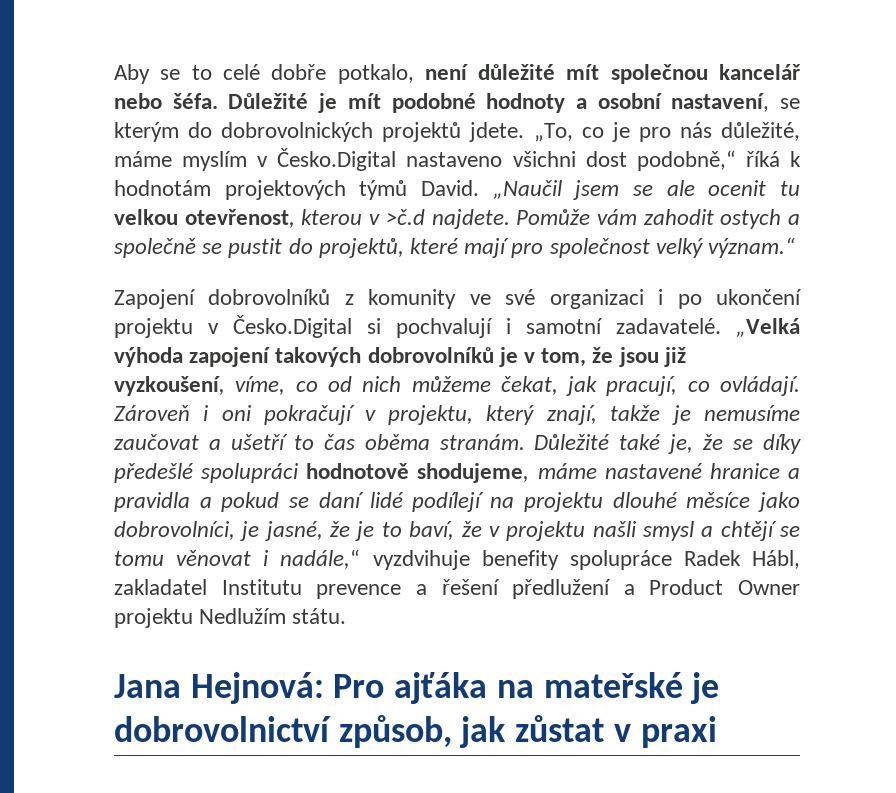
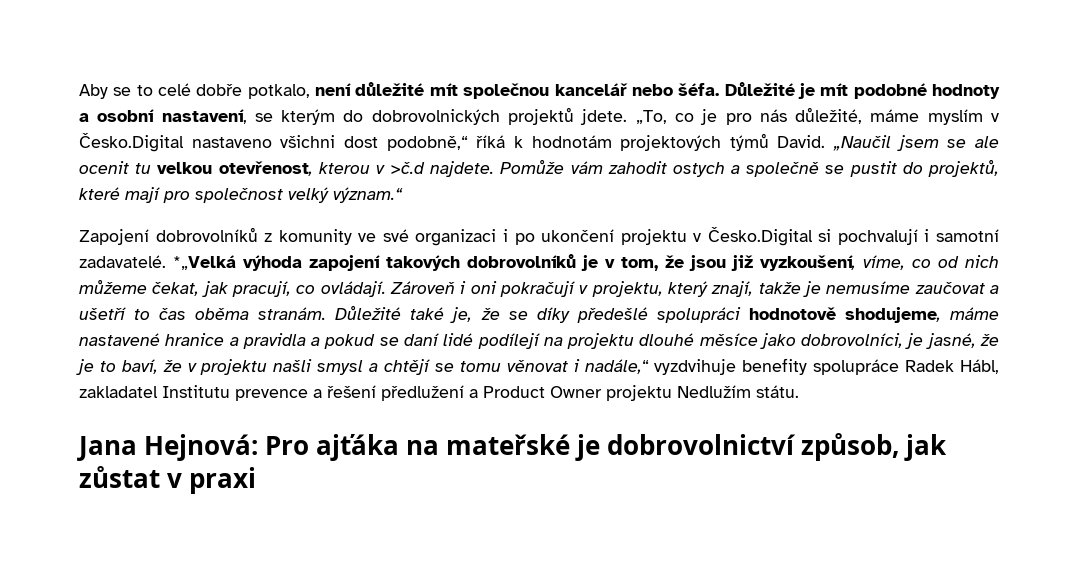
[736,318,800,337] „Velká -> [173,255,236,270] *„Velká

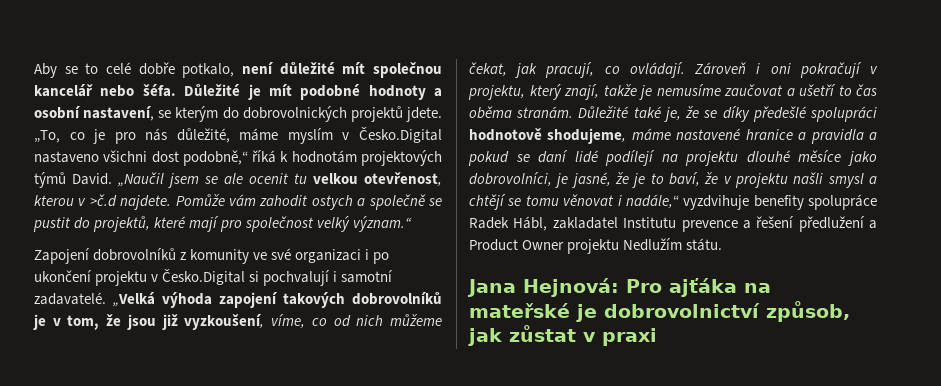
[173,255,236,270] *„Velká -> [112,292,155,307] „Velká

